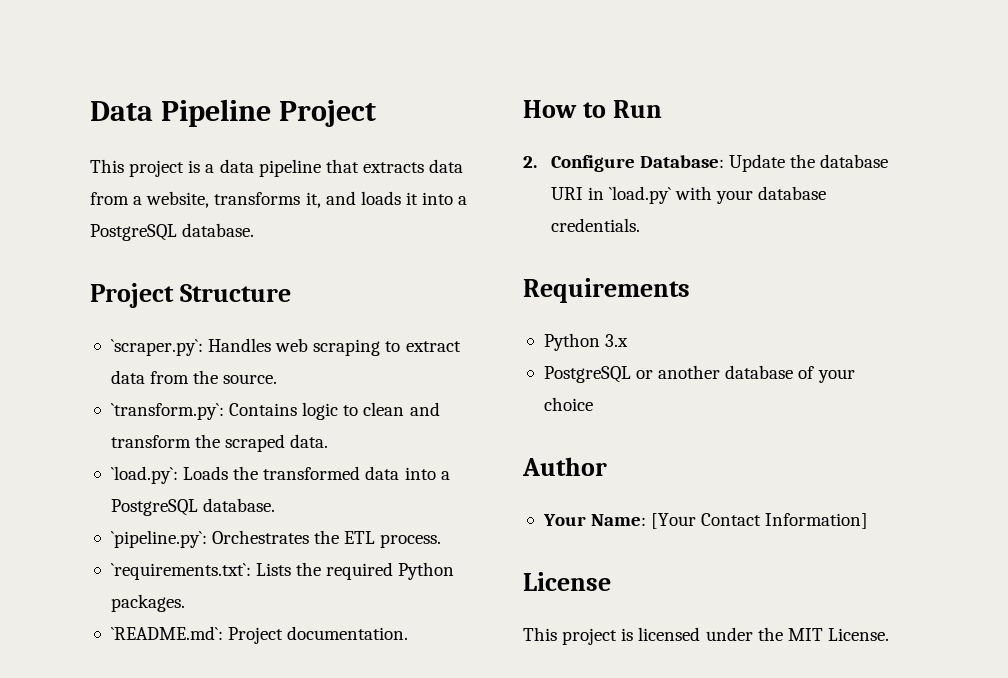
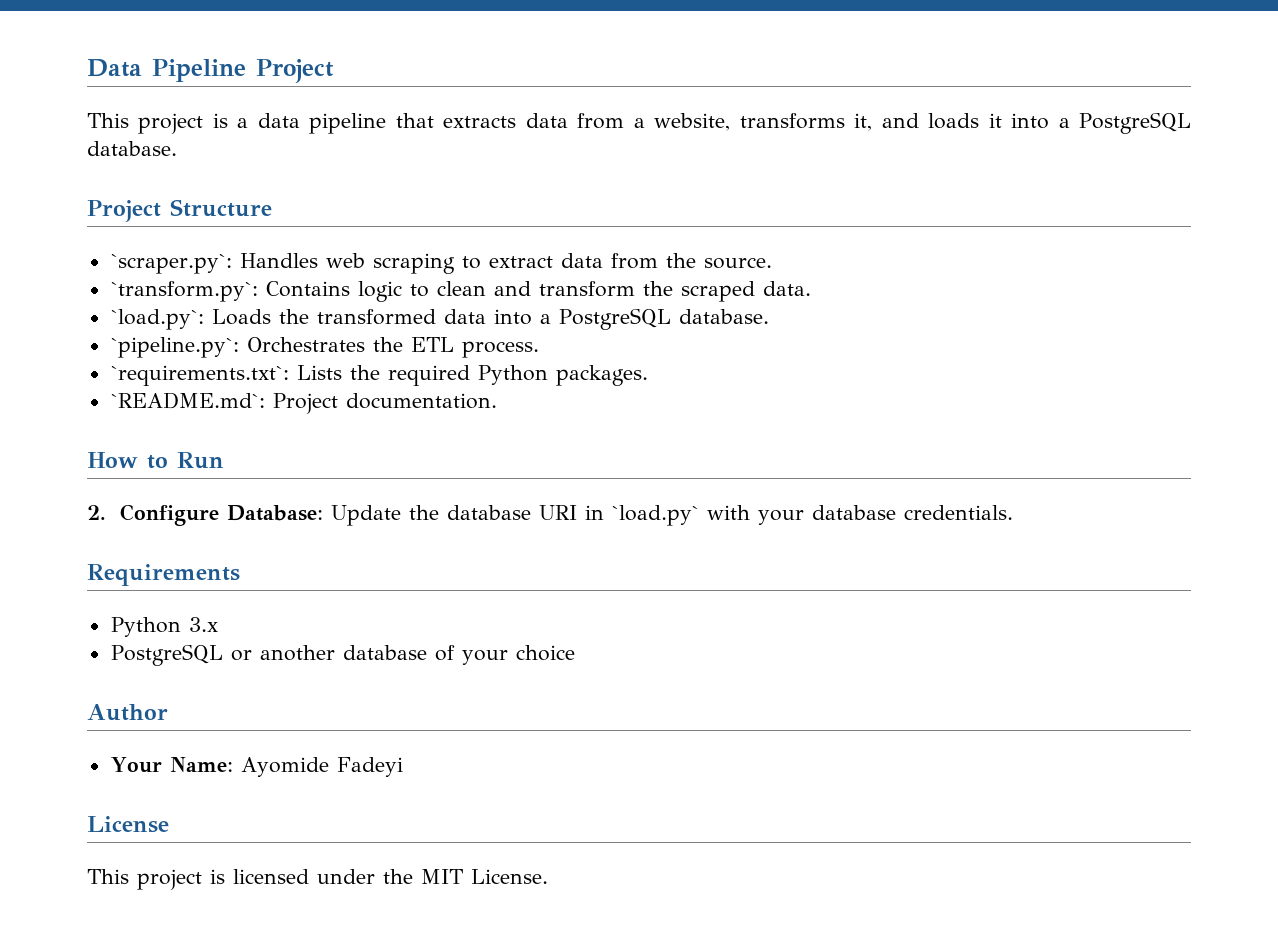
[651,513,869,529] [Your Contact Information] -> [240,757,403,777] Ayomide Fadeyi

